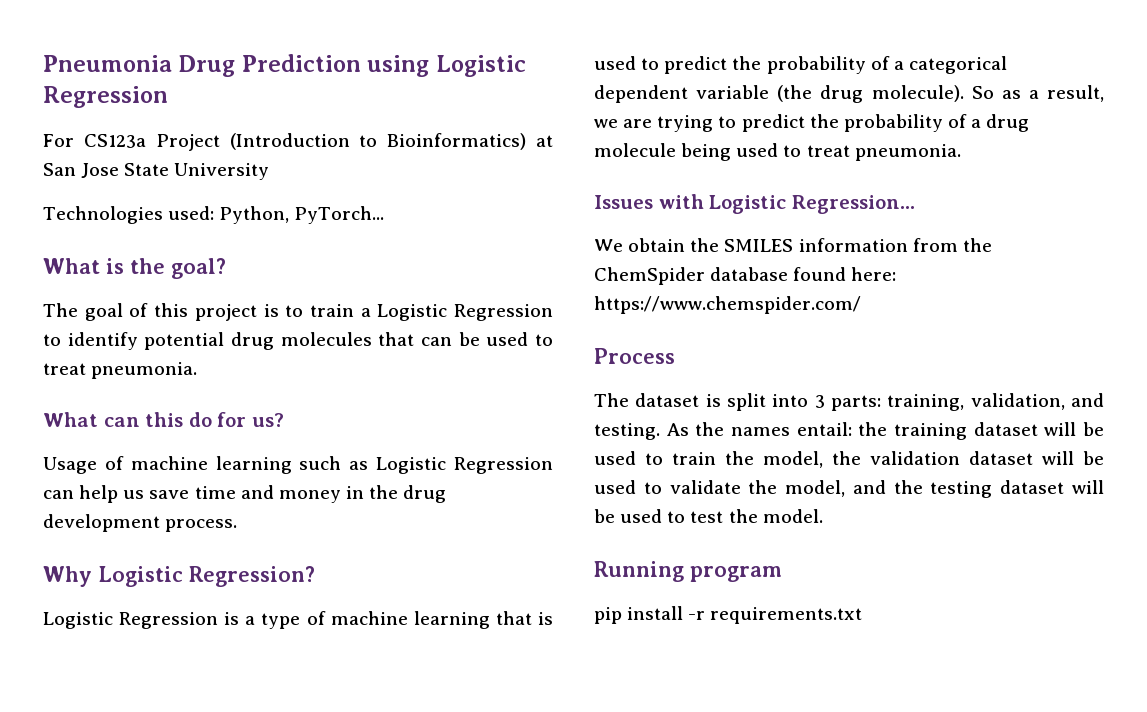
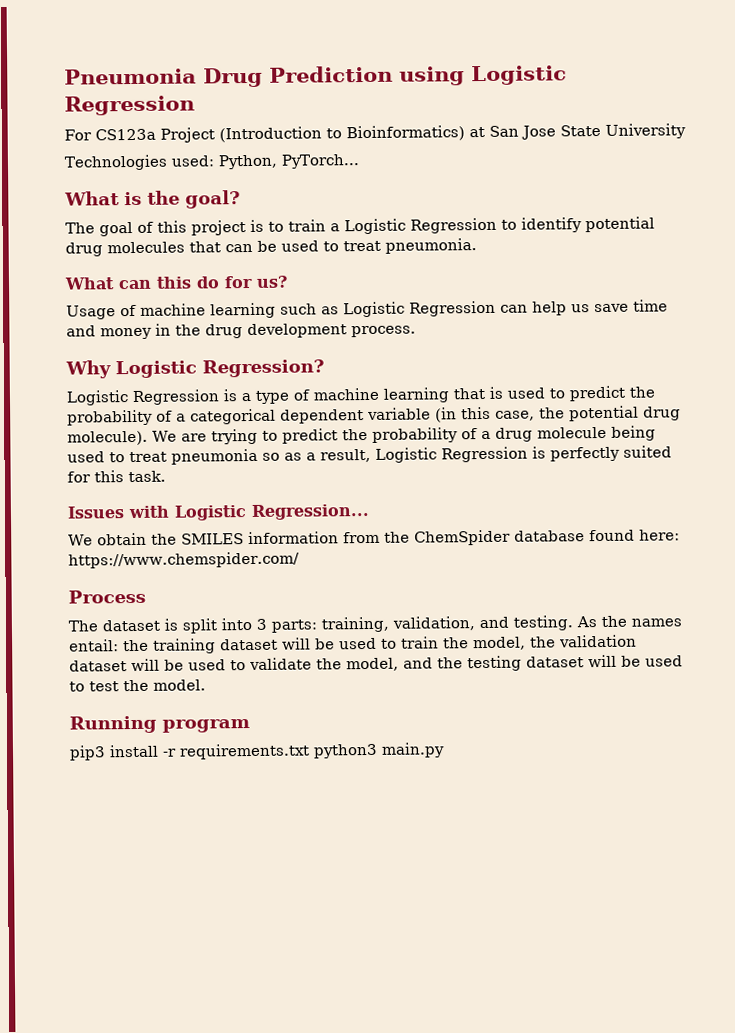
[777,85,1104,103] [594,119,618,128] (the drug molecule). So as a result, we -> [435,405,681,423] [67,430,177,446] (in this case, the potential drug molecule). We
[854,144,961,161] pneumonia. -> [171,445,672,465] [67,470,166,483] pneumonia so as a result, Logistic Regression is perfectly suited for this task.
[594,607,622,624] pip -> [69,745,106,761] pip3
(863, 615) none -> [313,742,445,759] python3 main.py

